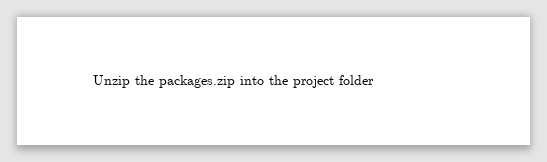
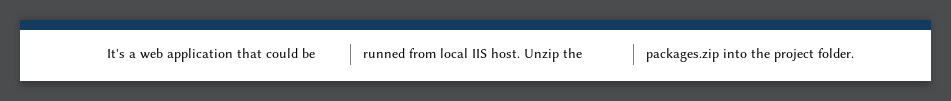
(93, 81) none -> [107,48,520,62] It's a web application that could be runned from local IIS host.
[339,75,374,85] folder -> [818,48,854,58] folder.

